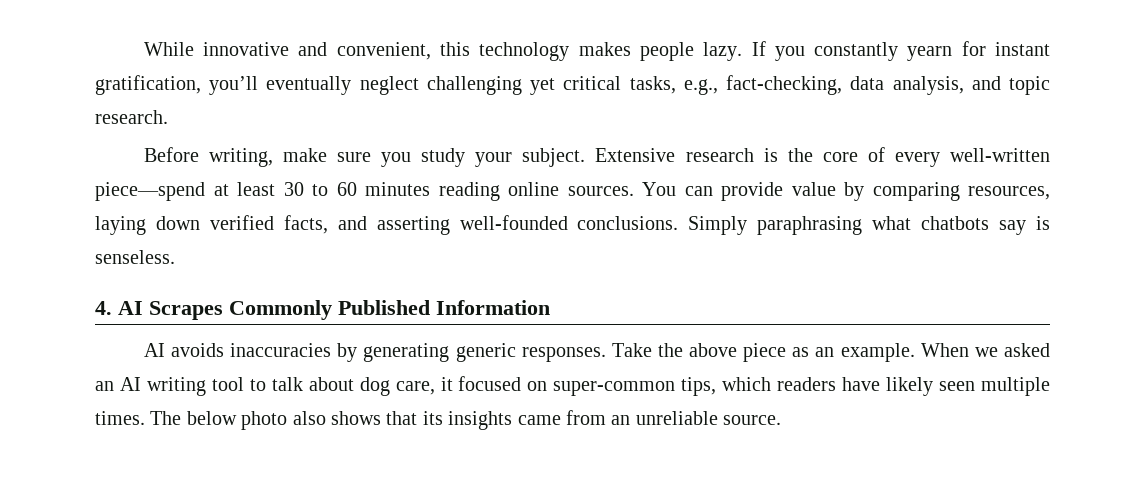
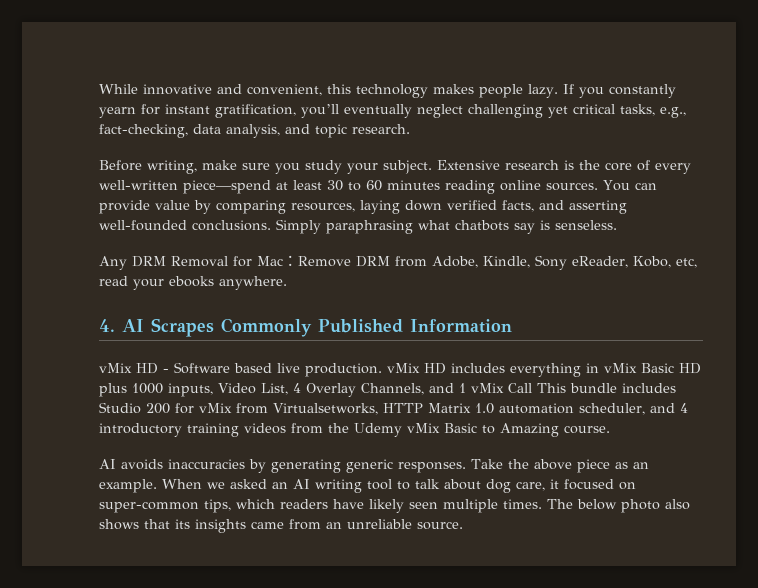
(175, 257) none -> [99,255,697,270] [99,276,287,290] // Any DRM Removal for Mac：Remove DRM from Adobe, Kindle, Sony eReader, Kobo, etc, read your ebooks anywhere.
(550, 307) none -> [99,362,701,377] [99,383,676,397] [99,402,688,415] [99,423,610,437] // vMix HD - Software based live production. vMix HD includes everything in vMix Basic HD plus 1000 inputs, Video List, 4 Overlay Channels, and 1 vMix Call This bundle includes Studio 200 for vMix from Virtualsetworks, HTTP Matrix 1.0 automation scheduler, and 4 introductory training videos from the Udemy vMix Basic to Amazing course.

